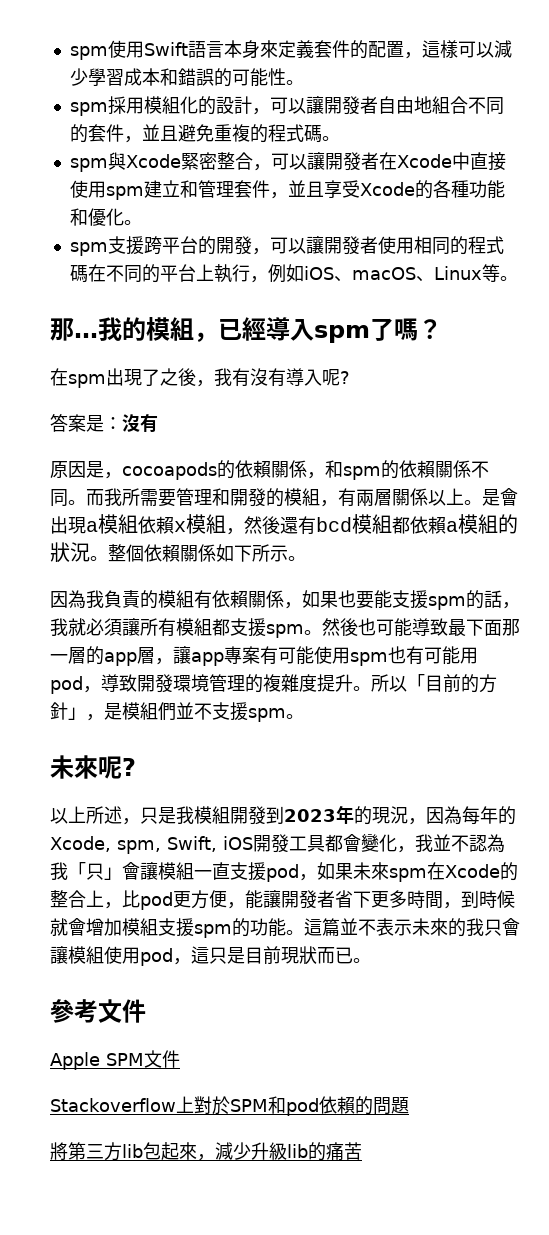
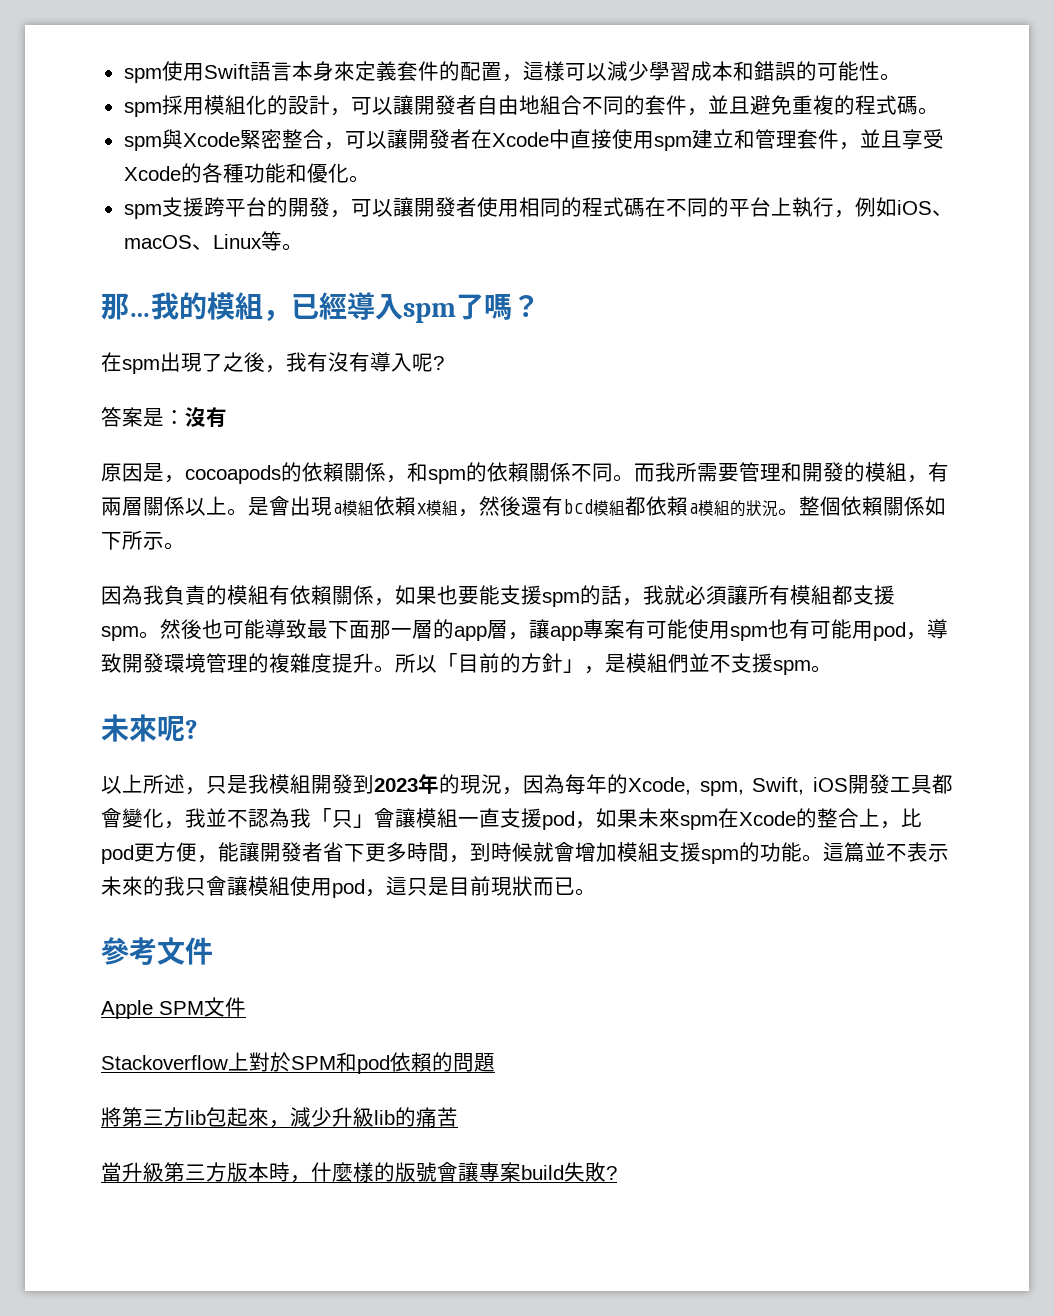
(362, 1151) none -> [101,1162,617,1183] // 當升級第三方版本時，什麼樣的版號會讓專案build失敗?

